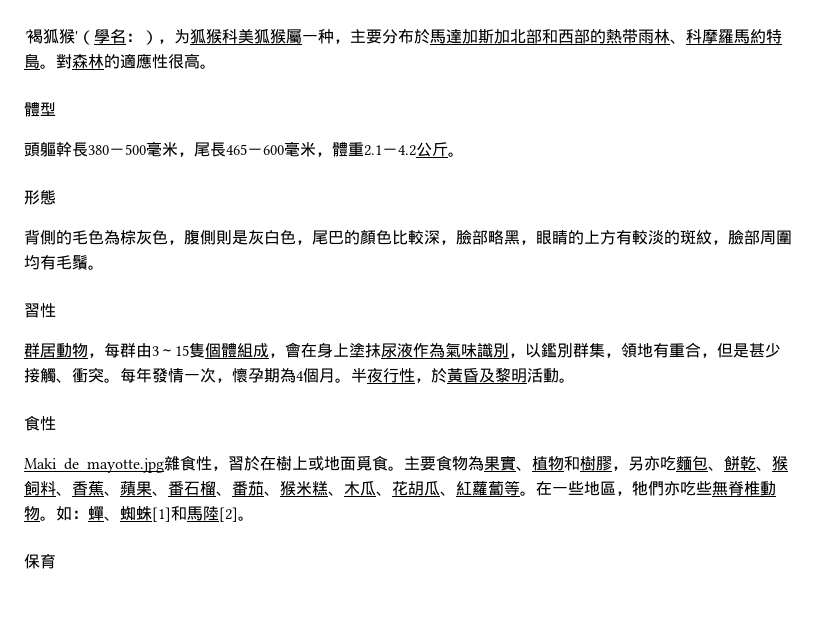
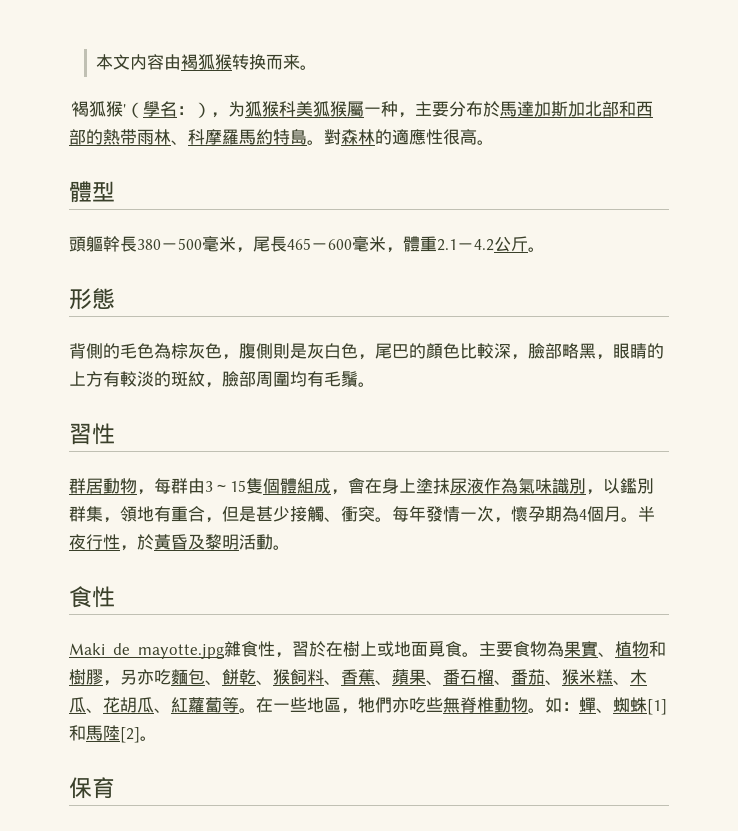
(24, 36) none -> [96,54,318,70] 本文内容由褐狐猴转换而来。 //

